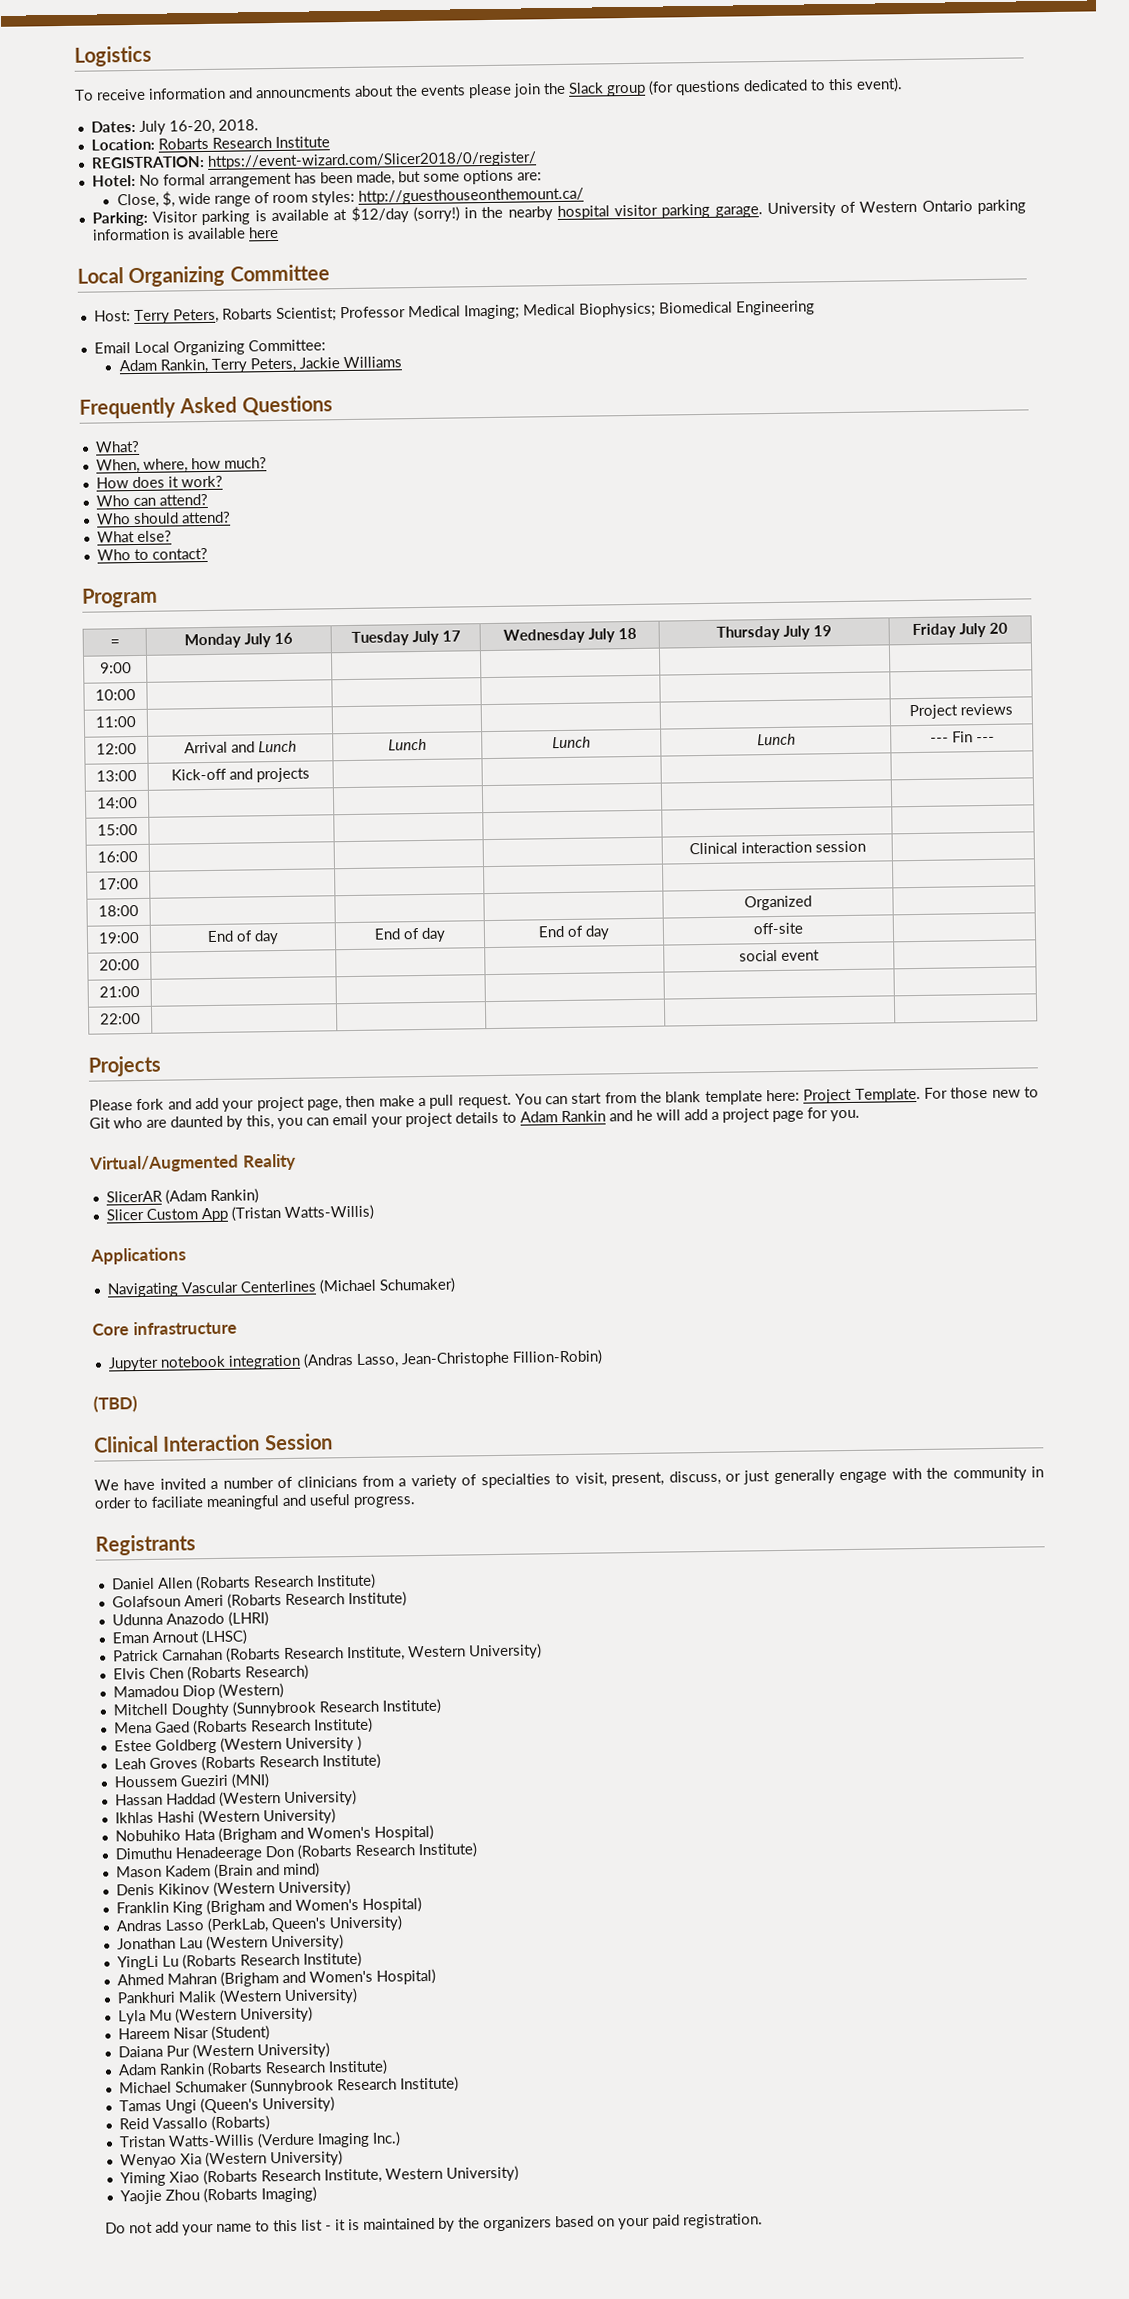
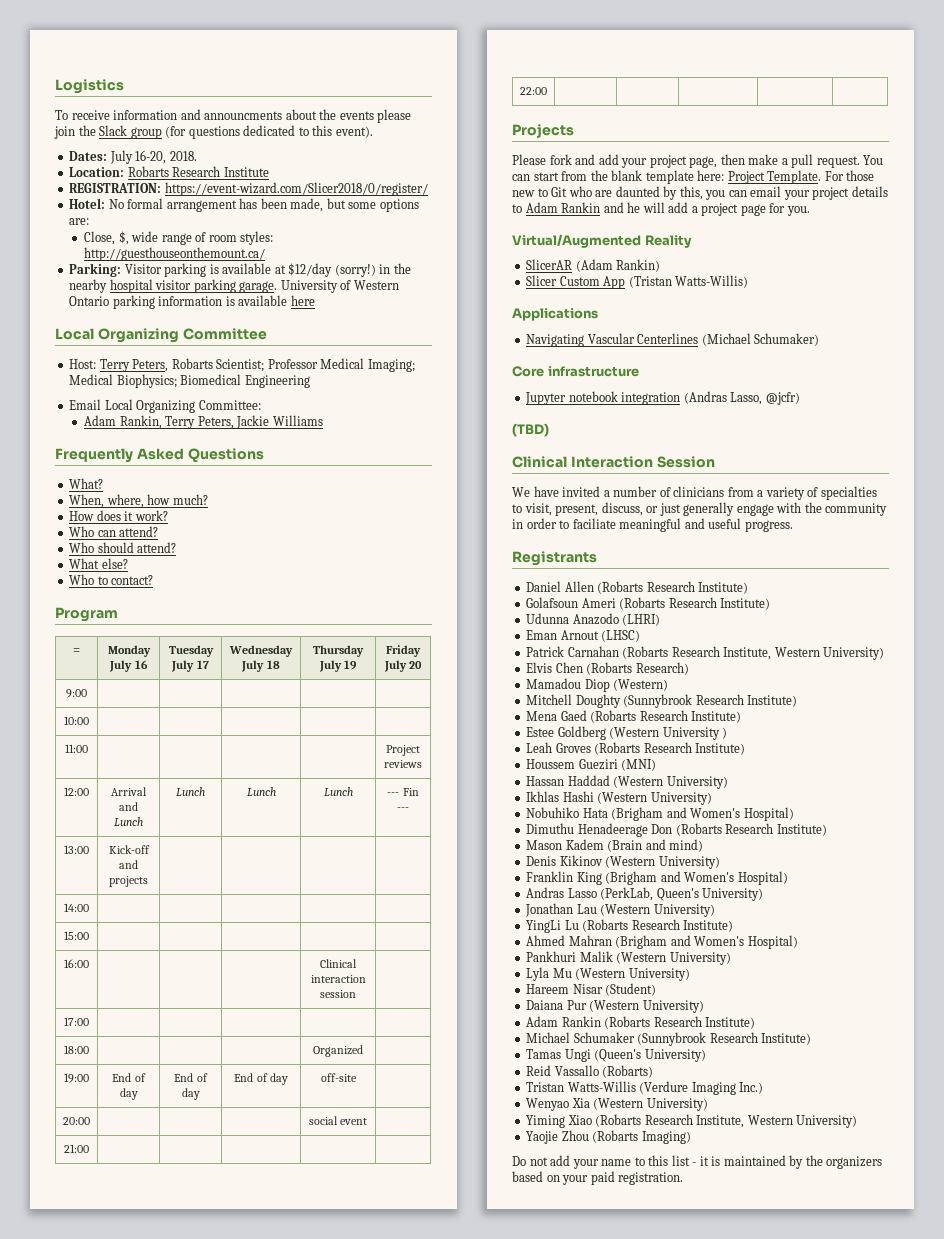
[400,1349,603,1368] Jean-Christophe Fillion-Robin) -> [765,392,800,405] @jcfr)

